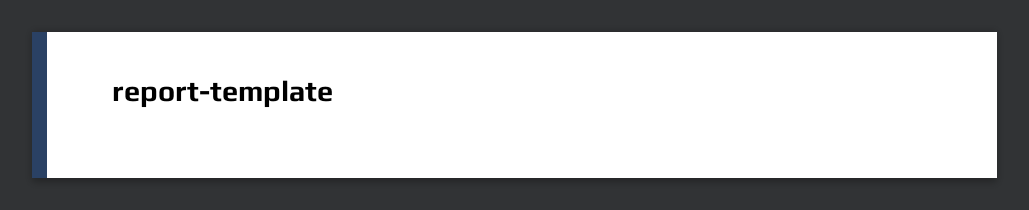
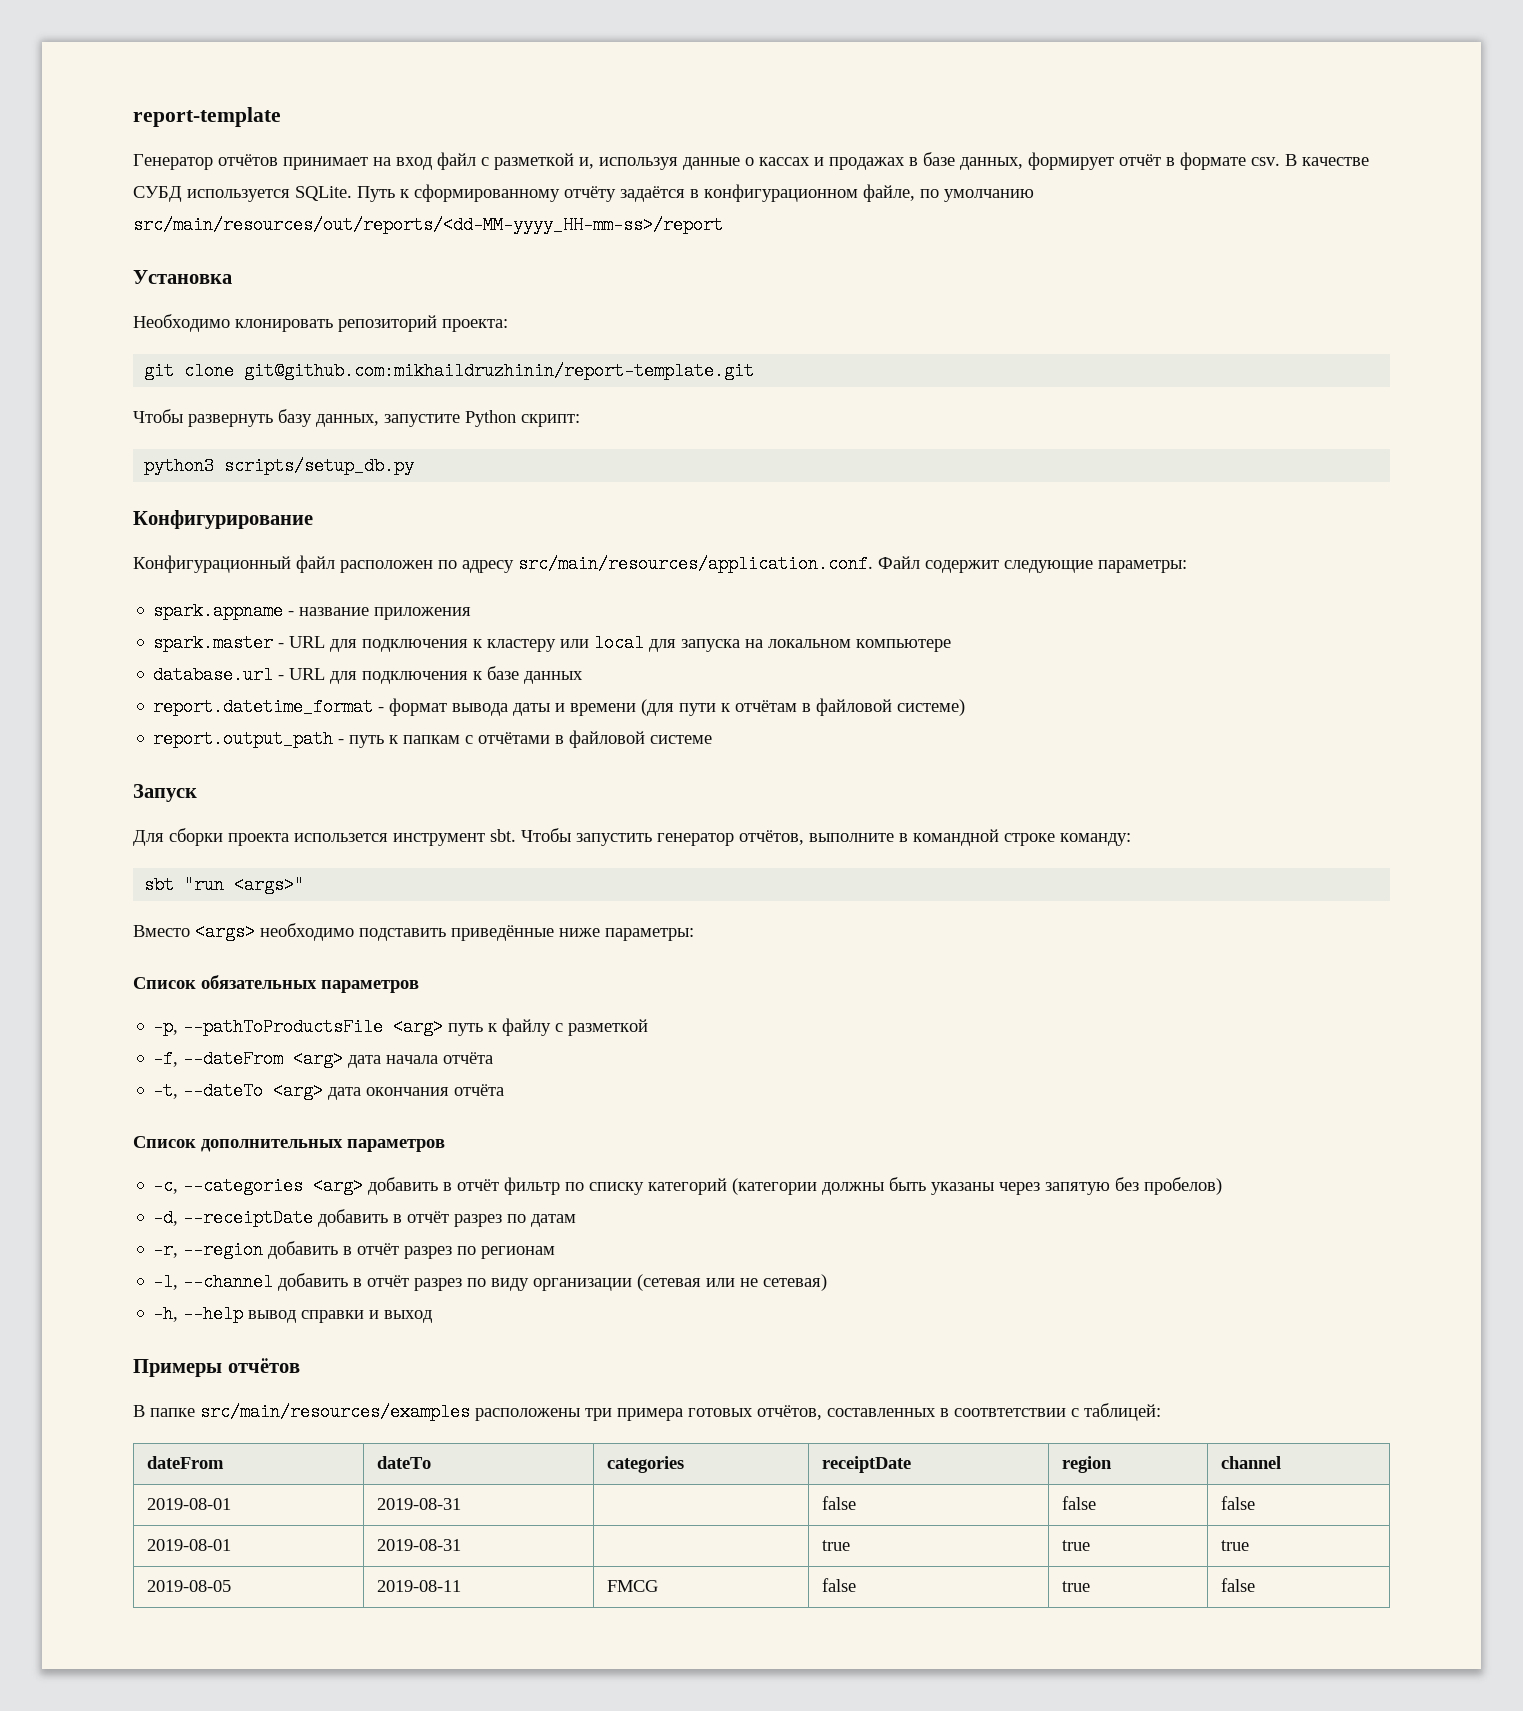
(333, 94) none -> [133,152,1369,170] [133,184,1034,202] [133,216,723,234] [133,270,232,284] [133,314,508,332] [144,362,755,380] [133,409,580,427] [144,457,415,475] [133,510,313,529] [133,555,1187,573] [153,602,472,620] [153,634,952,652] [153,666,584,684] [153,698,966,716] [153,730,713,748] [133,784,197,802] [133,828,1131,846] [144,876,305,894] [133,923,694,941] [133,975,419,993] [153,1018,649,1036] [153,1050,494,1068] [153,1082,505,1100] [133,1136,445,1152] [153,1177,1223,1195] [153,1209,577,1227] [153,1241,556,1259] [153,1273,828,1291] [153,1305,433,1323] [133,1358,300,1377] [133,1403,1161,1421] [147,1456,225,1469] [377,1456,432,1469] [607,1456,685,1473] [822,1456,912,1473] [1062,1456,1113,1473] [1221,1456,1282,1469] [147,1498,232,1510] [377,1498,462,1510] [822,1496,857,1510] [1062,1496,1097,1510] [1221,1496,1256,1510] [147,1539,232,1551] [377,1539,462,1551] [822,1540,851,1551] [1062,1540,1091,1551] [1221,1540,1250,1551] [147,1580,232,1592] [377,1580,462,1592] [607,1580,659,1592] [822,1578,857,1592] [1062,1581,1091,1592] [1221,1578,1256,1592] // Генератор отчётов принимает на вход файл с разметкой и, используя данные о кассах и продажах в базе данных, формирует отчёт в формате csv. В качестве СУБД используется SQLite. Путь к сформированному отчёту задаётся в конфигурационном файле, по умолчанию src/main/resources/out/reports/<dd-MM-yyyy_HH-mm-ss>/report // Установка // Необходимо клонировать репозиторий проекта: // git clone git@github.com:mikhaildruzhinin/report-template.git // Чтобы развернуть базу данных, запустите Python скрипт: // python3 scripts/setup_db.py // Конфигурирование // Конфигурационный файл расположен по адресу src/main/resources/application.conf. Файл содержит следующие параметры: // spark.appname - название приложения // spark.master - URL для подключения к кластеру или local для запуска на локальном компьютере // database.url - URL для подключения к базе данных // report.datetime_format - формат вывода даты и времени (для пути к отчётам в файловой системе) // report.output_path - путь к папкам с отчётами в файловой системе // Запуск // Для сборки проекта использется инструмент sbt. Чтобы запустить генератор отчётов, выполните в командной строке команду: // sbt "run <args>" // Вместо <args> необходимо подставить приведённые ниже параметры: // Список обязательных параметров // -p, --pathToProductsFile <arg> путь к файлу с разметкой // -f, --dateFrom <arg> дата начала отчёта // -t, --dateTo <arg> дата окончания отчёта // Список дополнительных параметров // -c, --categories <arg> добавить в отчёт фильтр по списку категорий (категории должны быть указаны через запятую без пробелов) // -d, --receiptDate добавить в отчёт разрез по датам // -r, --region добавить в отчёт разрез по регионам // -l, --channel добавить в отчёт разрез по виду организации (сетевая или не сетевая) // -h, --help вывод справки и выход // Примеры отчётов // В папке src/main/resources/examples расположены три примера готовых отчётов, составленных в соотвтетствии с таблицей: // dateFrom | dateTo | categories | receiptDate | region | channel // 2019-08-01 | 2019-08-31 | | false | false | false // 2019-08-01 | 2019-08-31 | | true | true | true // 2019-08-05 | 2019-08-11 | FMCG | false | true | false

